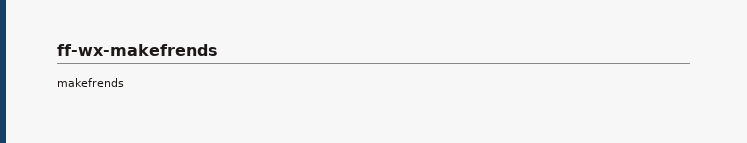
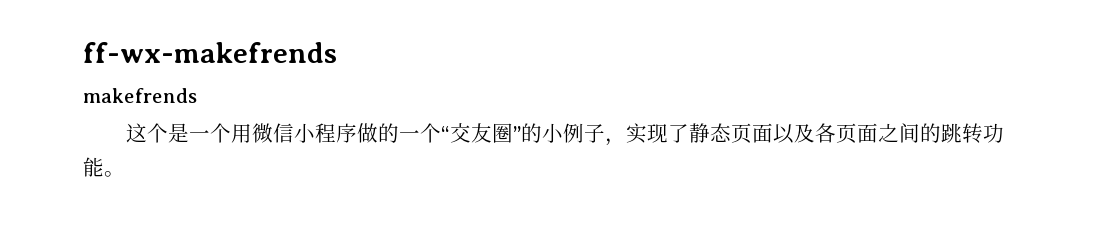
(124, 82) none -> [126,123,1005,146] [83,157,125,177] // 这个是一个用微信小程序做的一个“交友圈”的小例子，实现了静态页面以及各页面之间的跳转功能。

